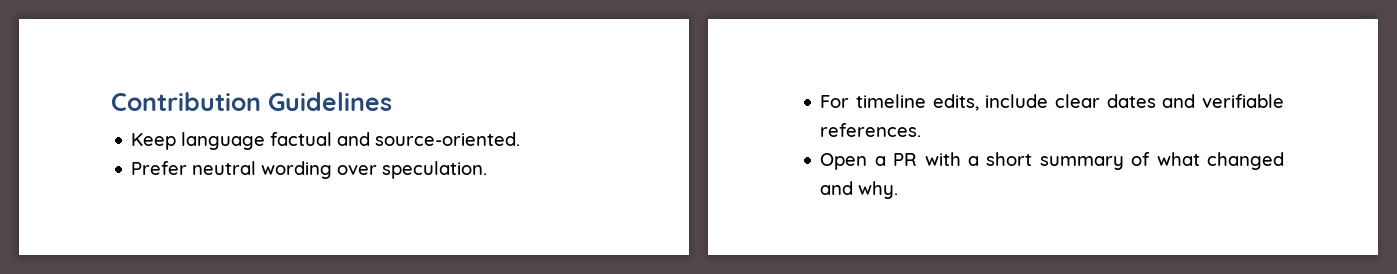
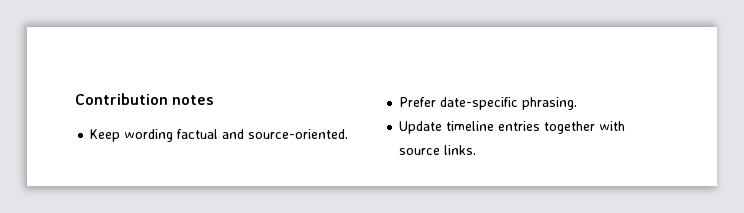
[268,92,392,111] Guidelines -> [172,95,215,105] notes
[181,132,266,150] language -> [124,129,174,142] wording
[192,161,488,179] [820,94,1284,111] [820,123,922,137] [820,152,1284,170] [820,181,899,199] neutral wording over speculation. // For timeline edits, include clear dates and verifiable references. // Open a PR with a short summary of what changed and why. -> [440,97,578,110] [399,121,626,134] [399,145,477,155] date-specific phrasing. // Update timeline entries together with source links.

